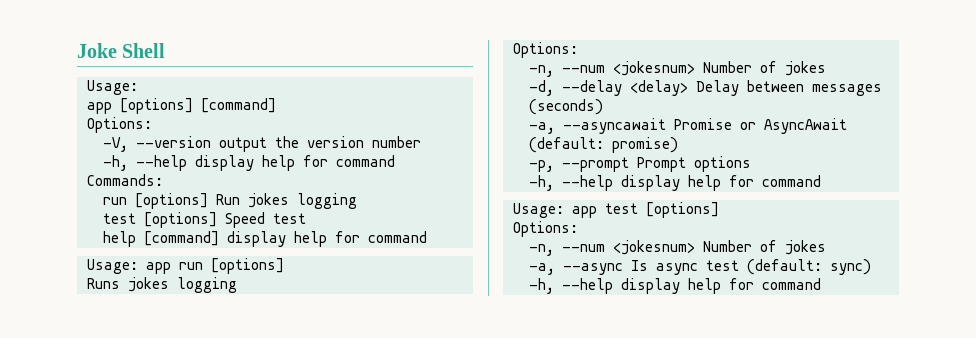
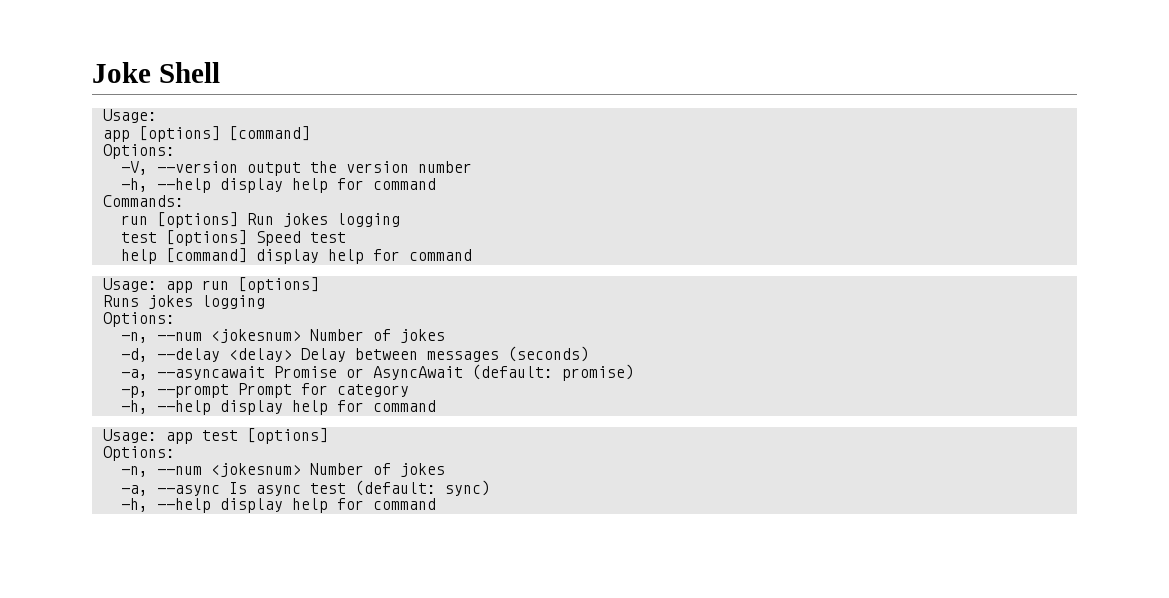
[693,156,751,172] options -> [301,383,410,397] for category

